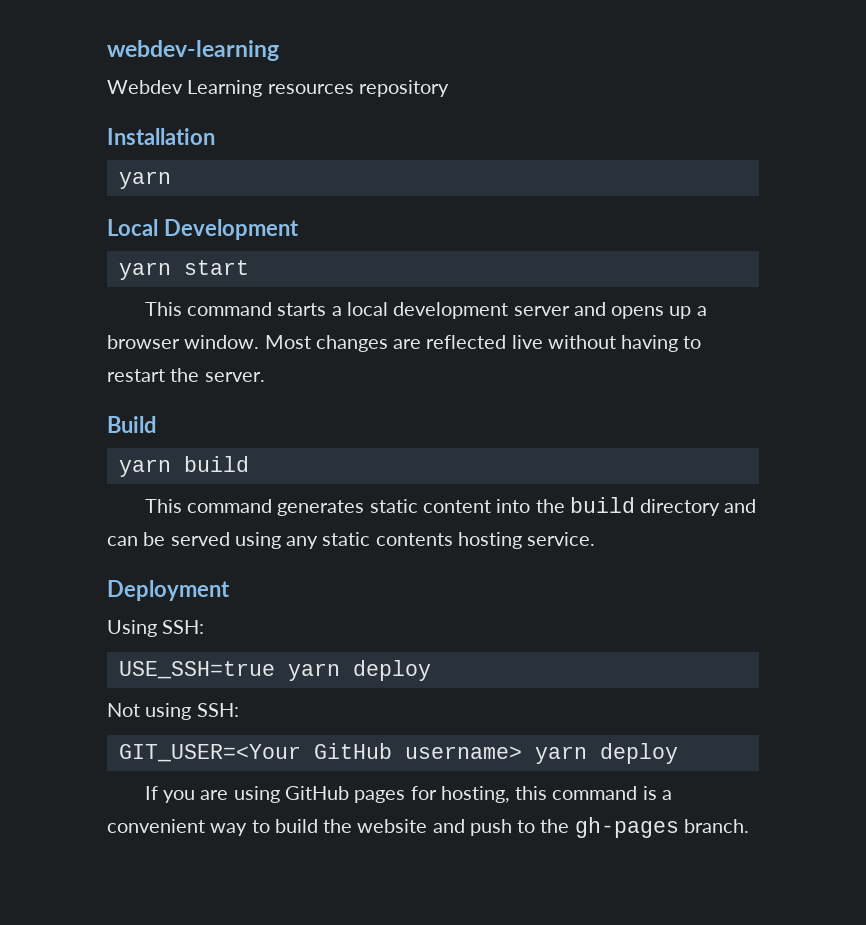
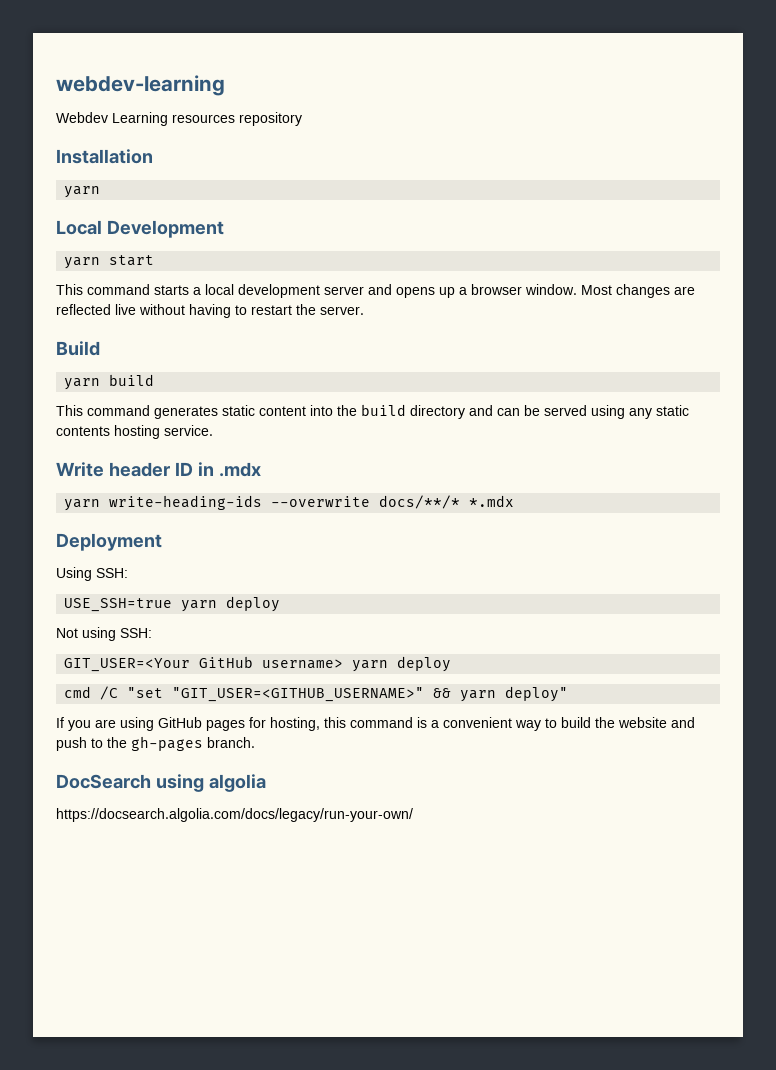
(596, 539) none -> [56,462,261,477] [64,495,515,511] // Write header ID in .mdx // yarn write-heading-ids --overwrite docs/**/* *.mdx
(678, 753) none -> [64,686,569,702] // cmd /C "set "GIT_USER=<GITHUB_USERNAME>" && yarn deploy"
(749, 826) none -> [56,774,266,792] [56,808,413,822] // DocSearch using algolia // https://docsearch.algolia.com/docs/legacy/run-your-own/

